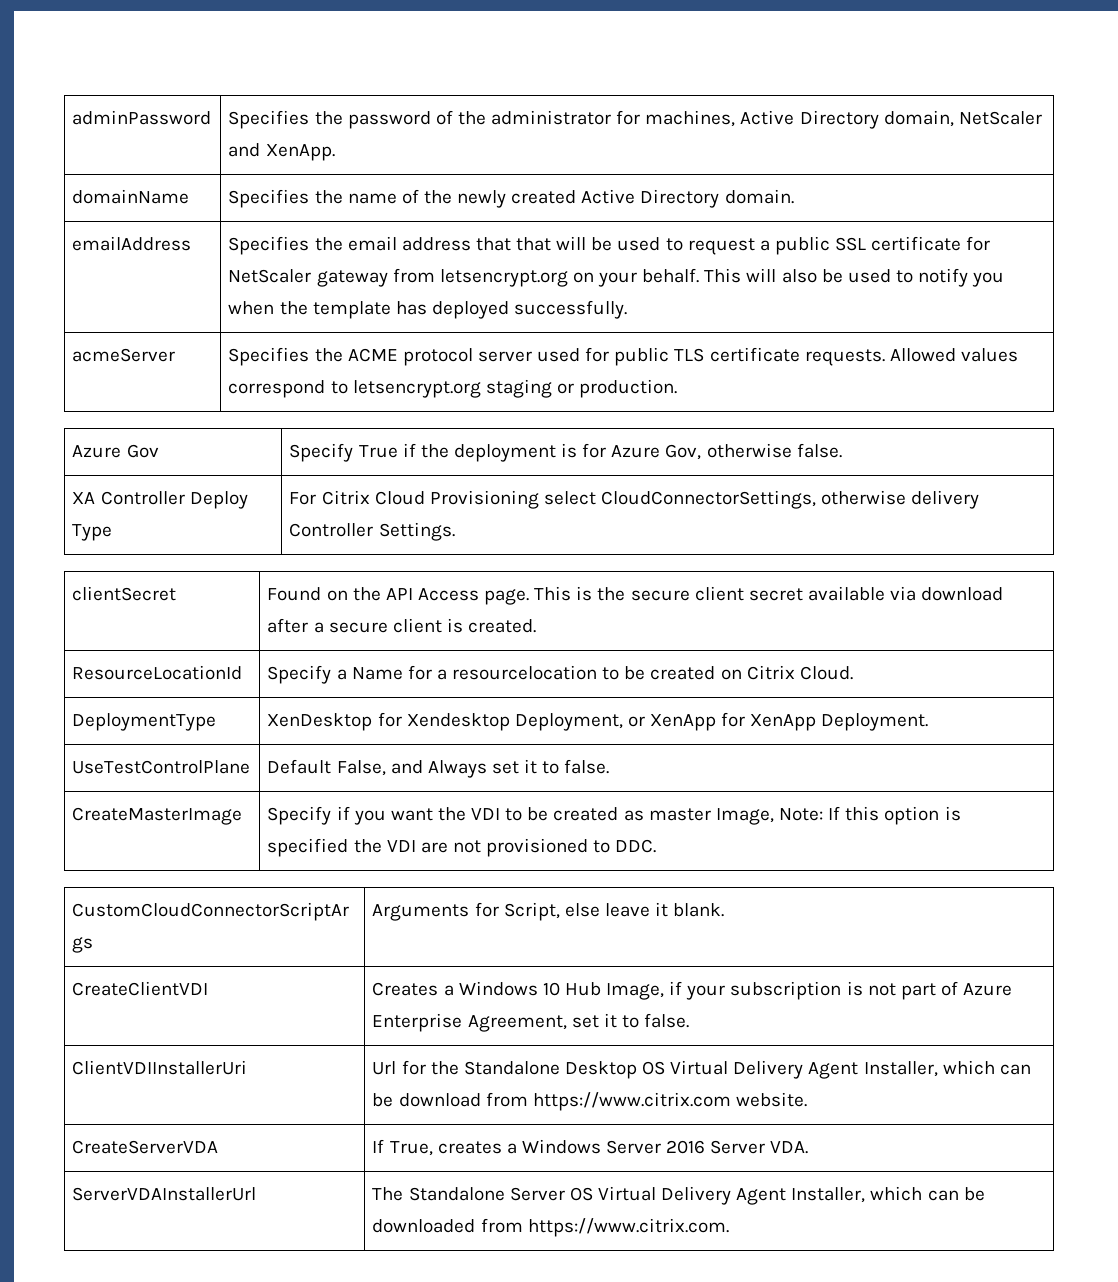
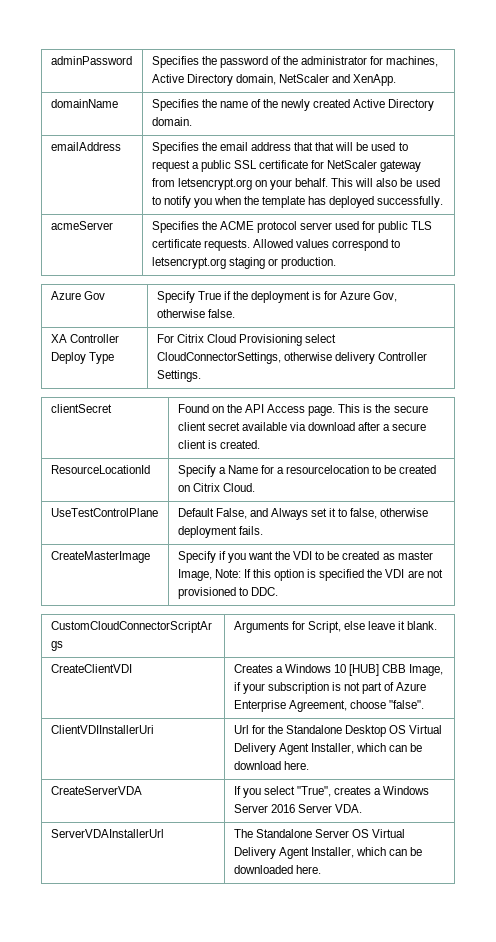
[72,713,217,731] [267,712,929,731] // DeploymentType | XenDesktop for Xendesktop Deployment, or XenApp for XenApp Deployment. -> (255, 487) none
[564,759,610,774] false. -> [350,508,429,519] [177,526,263,538] false, otherwise deployment fails.
[564,982,601,996] Hub -> [349,664,407,676] [HUB] CBB
[571,1013,690,1028] set it to false. -> [349,700,424,709] choose "false".
[485,1092,807,1111] from https://www.citrix.com website. -> [283,761,309,770] here.
[389,1141,433,1156] True, -> [242,786,331,798] you select "True",
[480,1218,729,1237] from https://www.citrix.com. -> [295,865,321,874] here.

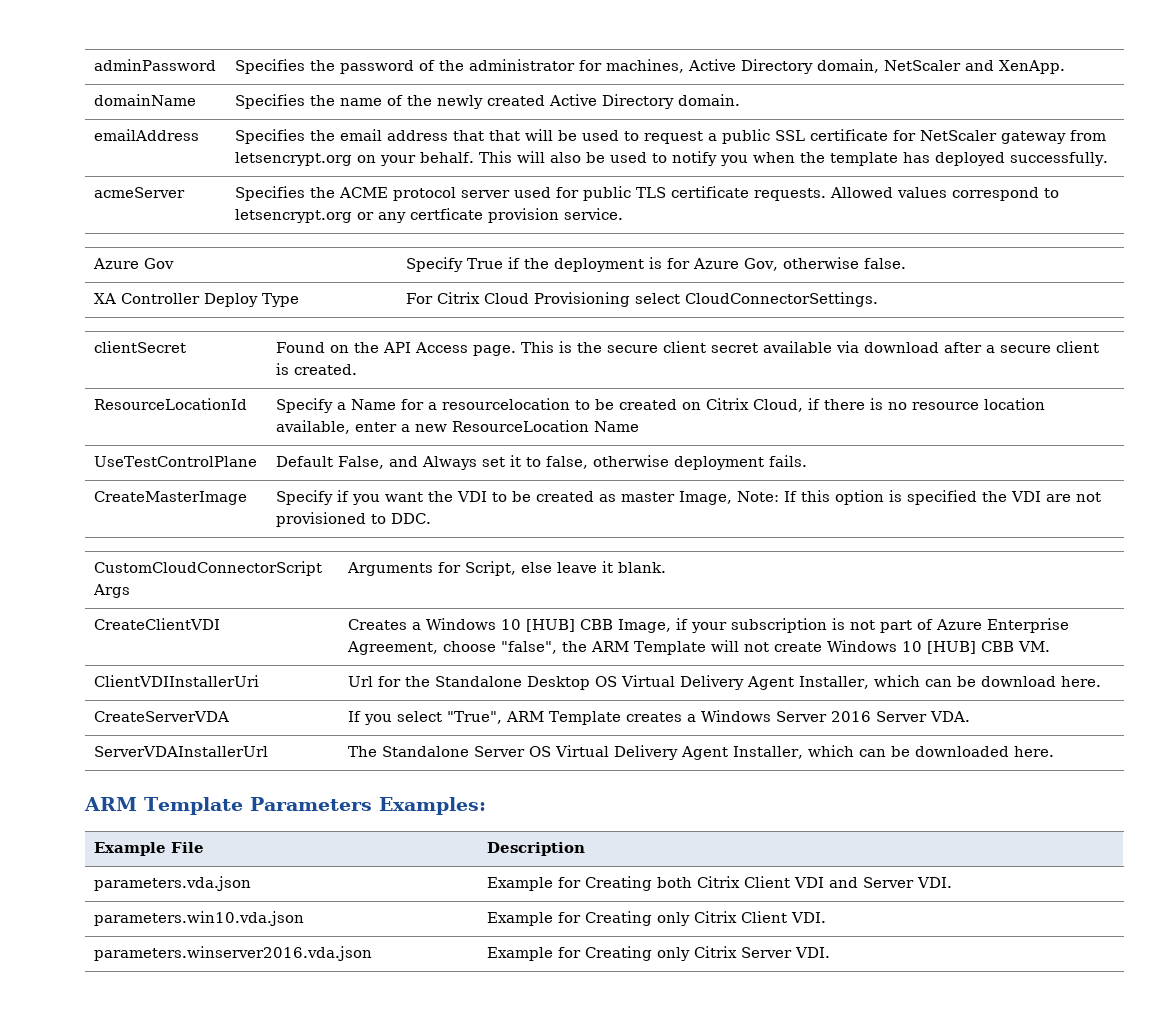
[228,257,336,269] staging or production. -> [357,208,624,223] or any certficate provision service.
[156,352,427,364] [156,370,201,382] CloudConnectorSettings, otherwise delivery Controller Settings. -> [685,292,879,307] CloudConnectorSettings.
[222,483,255,492] Cloud. -> [753,398,1046,412] [276,420,640,434] Cloud, if there is no resource location available, enter a new ResourceLocation Name
[388,700,424,709] "false". -> [501,640,1051,655] "false", the ARM Template will not create Windows 10 [HUB] CBB VM.
(331, 791) none -> [506,711,622,725] ARM Template
(321, 869) none -> [84,797,486,815] [94,842,205,856] [487,842,586,856] [94,876,252,891] [487,876,953,891] [94,911,305,926] [487,911,827,926] [94,946,373,961] [487,946,831,961] // ARM Template Parameters Examples: // Example File | Description // parameters.vda.json | Example for Creating both Citrix Client VDI and Server VDI. // parameters.win10.vda.json | Example for Creating only Citrix Client VDI. // parameters.winserver2016.vda.json | Example for Creating only Citrix Server VDI.

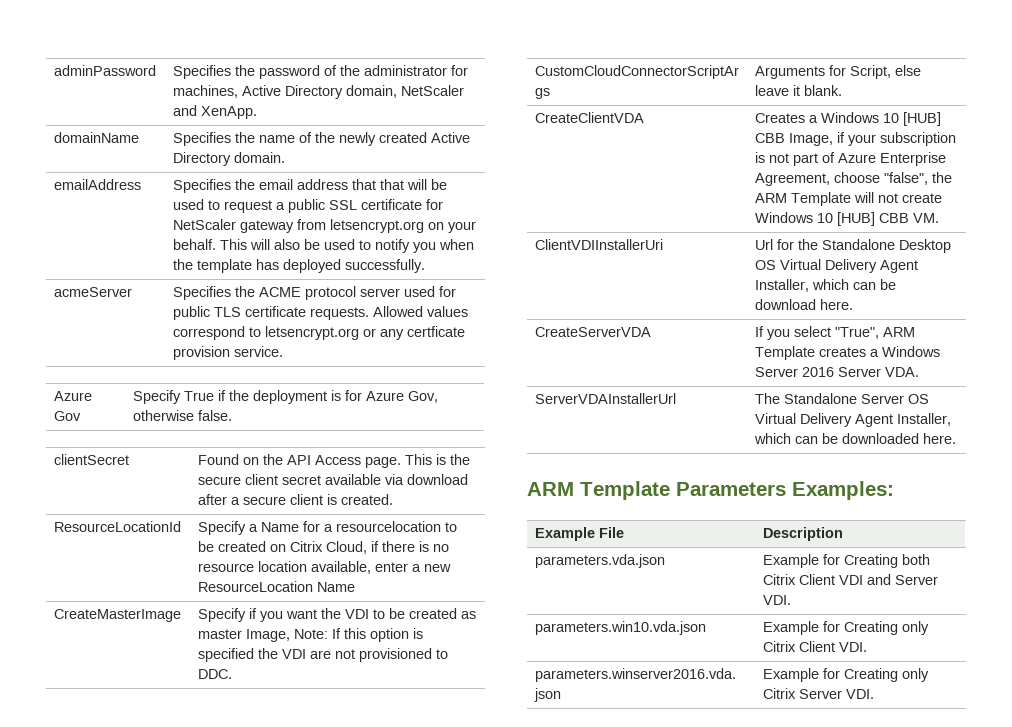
[94,293,300,307] [406,292,879,307] // XA Controller Deploy Type | For Citrix Cloud Provisioning select CloudConnectorSettings. -> (233, 415) none
[94,456,258,467] [276,455,808,470] // UseTestControlPlane | Default False, and Always set it to false, otherwise deployment fails. -> (356, 587) none
[94,618,221,630] CreateClientVDI -> [535,112,645,123] CreateClientVDA

